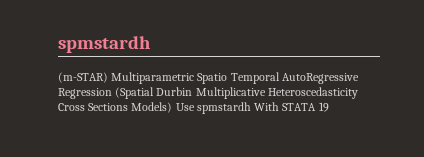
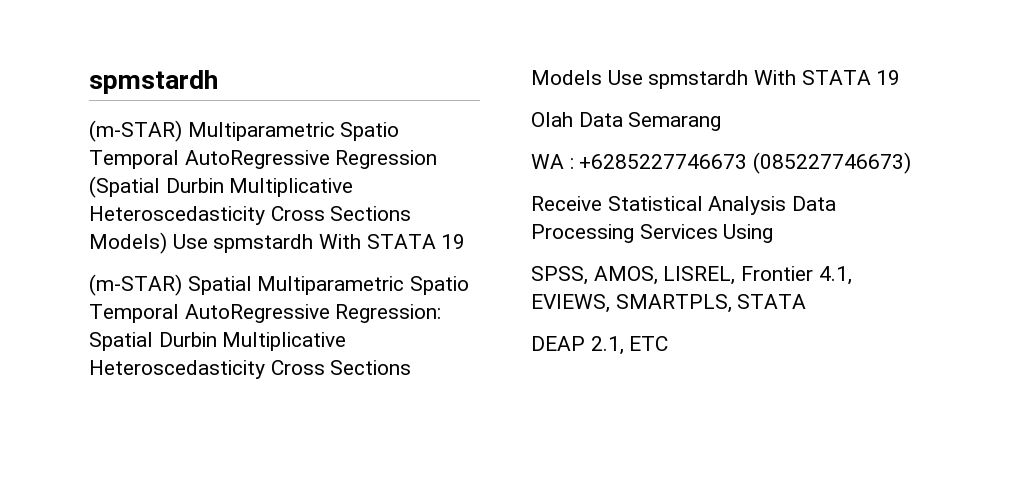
(329, 107) none -> [89,274,470,296] [89,304,442,323] [89,332,347,351] [89,360,412,379] [531,70,901,89] [531,112,722,131] [531,152,912,174] [531,196,837,215] [531,224,774,243] [531,266,852,285] [531,294,807,313] [531,336,669,355] // (m-STAR) Spatial Multiparametric Spatio Temporal AutoRegressive Regression: Spatial Durbin Multiplicative Heteroscedasticity Cross Sections Models Use spmstardh With STATA 19 // Olah Data Semarang // WA : +6285227746673 (085227746673) // Receive Statistical Analysis Data Processing Services Using // SPSS, AMOS, LISREL, Frontier 4.1, EVIEWS, SMARTPLS, STATA // DEAP 2.1, ETC

